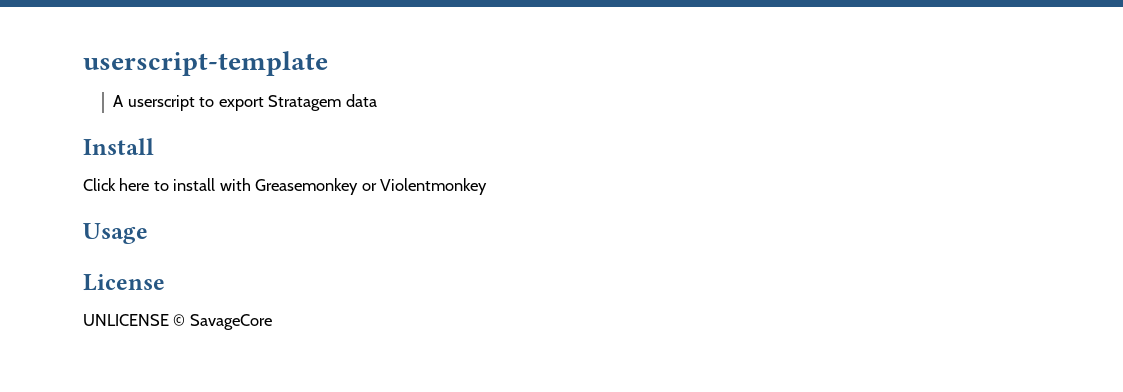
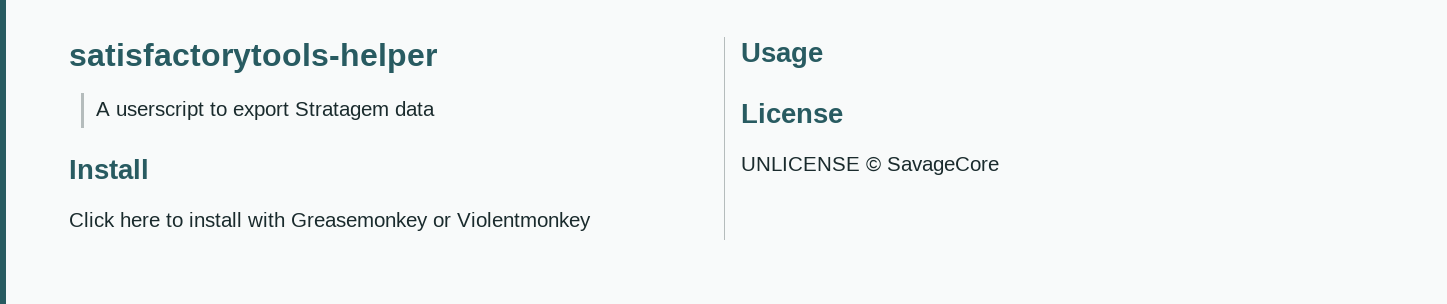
[83,51,328,76] userscript-template -> [69,43,437,73] satisfactorytools-helper

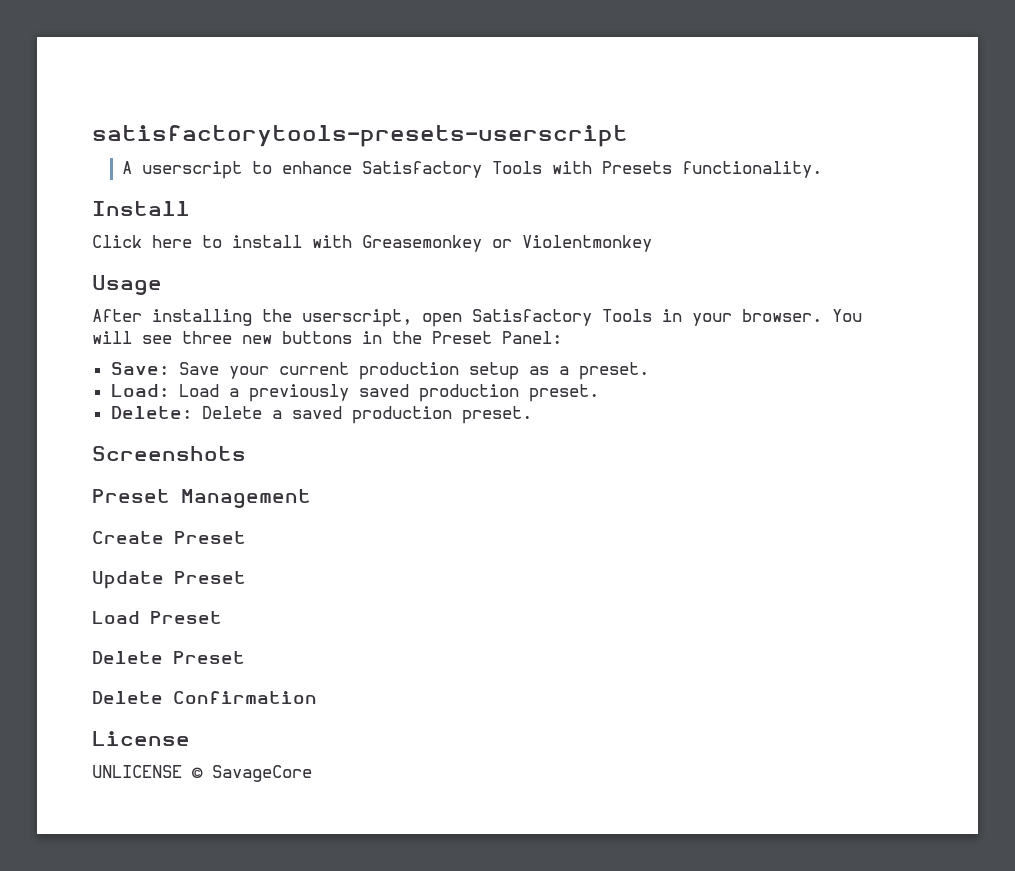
[69,43,437,73] satisfactorytools-helper -> [92,125,628,147] satisfactorytools-presets-userscript
[232,101,435,120] export Stratagem data -> [281,161,822,178] enhance Satisfactory Tools with Presets functionality.
(823, 55) none -> [92,309,862,327] [92,331,562,344] [110,362,649,380] [110,384,599,402] [110,406,532,424] [92,446,246,461] [92,489,311,508] [92,531,246,544] [92,571,246,589] [92,611,222,624] [92,651,245,664] [92,691,317,704] // After installing the userscript, open Satisfactory Tools in your browser. You will see three new buttons in the Preset Panel: // Save: Save your current production setup as a preset. // Load: Load a previously saved production preset. // Delete: Delete a saved production preset. // Screenshots // Preset Management // Create Preset // Update Preset // Load Preset // Delete Preset // Delete Confirmation

